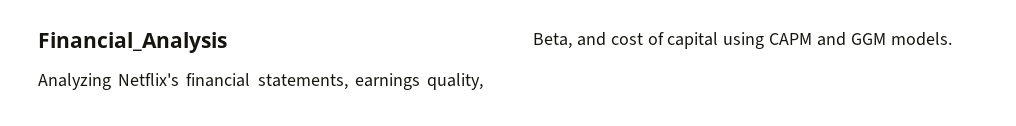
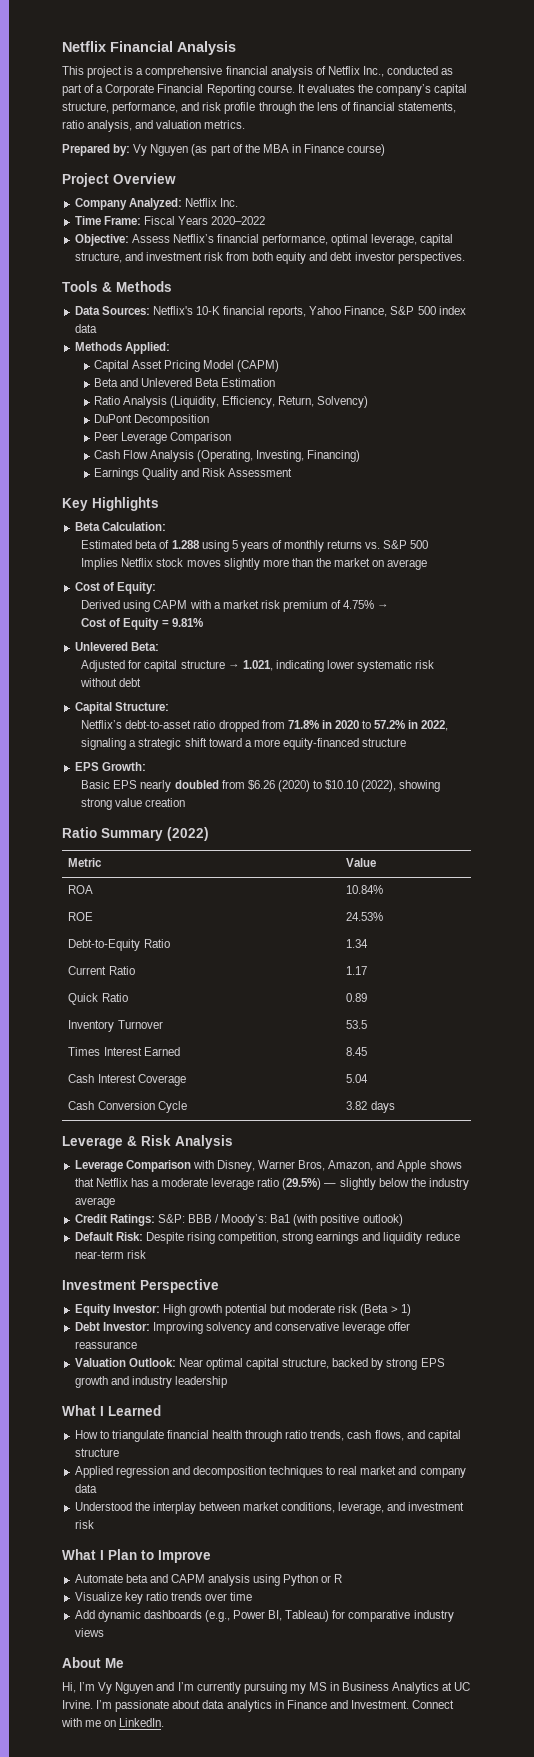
[38,32,227,53] [38,73,483,90] [533,32,952,49] Financial_Analysis // Analyzing Netflix's financial statements, earnings quality, Beta, and cost of capital using CAPM and GGM models. -> [62,41,236,55] [62,66,454,78] [62,84,468,96] [62,102,457,114] [62,120,246,132] [62,144,386,156] [62,173,176,187] [74,198,238,210] [74,216,266,225] [74,234,454,246] [74,252,465,264] [62,281,172,292] [74,306,466,318] [74,324,97,333] [74,342,170,354] [93,360,280,372] [93,378,276,387] [93,396,369,408] [93,414,209,426] [93,432,232,444] [93,450,361,462] [93,468,293,480] [62,497,159,511] [74,522,166,531] [81,540,429,552] [81,558,428,570] [74,582,156,594] [81,600,390,612] [81,618,203,630] [74,642,159,651] [81,660,435,672] [80,678,142,687] [74,702,169,714] [81,720,449,732] [81,738,407,750] [74,762,146,771] [81,780,441,792] [81,798,186,810] [62,827,209,841] [68,858,103,867] [346,858,377,867] [68,885,94,894] [346,885,384,894] [68,912,94,921] [346,912,384,921] [68,939,170,951] [346,939,369,948] [68,966,135,975] [346,966,368,975] [68,993,128,1005] [346,993,368,1002] [68,1020,163,1032] [346,1020,368,1029] [68,1047,180,1056] [346,1047,368,1056] [68,1074,186,1086] [346,1074,369,1083] [68,1101,187,1113] [346,1101,395,1113] [62,1135,233,1149] [74,1160,462,1172] [74,1178,469,1190] [74,1197,115,1208] [74,1214,403,1226] [74,1232,460,1244] [74,1250,146,1259] [62,1279,219,1293] [74,1304,411,1316] [74,1322,411,1334] [74,1341,137,1349] [74,1358,445,1370] [74,1376,227,1388] [62,1405,161,1416] [74,1430,461,1442] [74,1448,119,1457] [74,1466,466,1478] [74,1484,97,1493] [74,1502,465,1514] [74,1520,94,1529] [62,1549,211,1563] [74,1574,343,1586] [74,1592,253,1604] [74,1610,454,1622] [74,1628,104,1637] [62,1657,124,1668] [62,1682,471,1694] [62,1700,455,1712] [61,1718,165,1727] Netflix Financial Analysis // This project is a comprehensive financial analysis of Netflix Inc., conducted as part of a Corporate Financial Reporting course. It evaluates the company’s capital structure, performance, and risk profile through the lens of financial statements, ratio analysis, and valuation metrics. // Prepared by: Vy Nguyen (as part of the MBA in Finance course) // Project Overview // Company Analyzed: Netflix Inc. // Time Frame: Fiscal Years 2020–2022 // Objective: Assess Netflix’s financial performance, optimal leverage, capital structure, and investment risk from both equity and debt investor perspectives. // Tools & Methods // Data Sources: Netflix's 10-K financial reports, Yahoo Finance, S&P 500 index data // Methods Applied: // Capital Asset Pricing Model (CAPM) // Beta and Unlevered Beta Estimation // Ratio Analysis (Liquidity, Efficiency, Return, Solvency) // DuPont Decomposition // Peer Leverage Comparison // Cash Flow Analysis (Operating, Investing, Financing) // Earnings Quality and Risk Assessment // Key Highlights // Beta Calculation: // Estimated beta of 1.288 using 5 years of monthly returns vs. S&P 500 // Implies Netflix stock moves slightly more than the market on average // Cost of Equity: // Derived using CAPM with a market risk premium of 4.75% → // Cost of Equity = 9.81% // Unlevered Beta: // Adjusted for capital structure → 1.021, indicating lower systematic risk without debt // Capital Structure: // Netflix’s debt-to-asset ratio dropped from 71.8% in 2020 to 57.2% in 2022, signaling a strategic shift toward a more equity-financed structure // EPS Growth: // Basic EPS nearly doubled from $6.26 (2020) to $10.10 (2022), showing strong value creation // Ratio Summary (2022) // Metric | Value // ROA | 10.84% // ROE | 24.53% // Debt-to-Equity Ratio | 1.34 // Current Ratio | 1.17 // Quick Ratio | 0.89 // Inventory Turnover | 53.5 // Times Interest Earned | 8.45 // Cash Interest Coverage | 5.04 // Cash Conversion Cycle | 3.82 days // Leverage & Risk Analysis // Leverage Comparison with Disney, Warner Bros, Amazon, and Apple shows that Netflix has a moderate leverage ratio (29.5%) — slightly below the industry average // Credit Ratings: S&P: BBB / Moody’s: Ba1 (with positive outlook) // Default Risk: Despite rising competition, strong earnings and liquidity reduce near-term risk // Investment Perspective // Equity Investor: High growth potential but moderate risk (Beta > 1) // Debt Investor: Improving solvency and conservative leverage offer reassurance // Valuation Outlook: Near optimal capital structure, backed by strong EPS growth and industry leadership // What I Learned // How to triangulate financial health through ratio trends, cash flows, and capital structure // Applied regression and decomposition techniques to real market and company data // Understood the interplay between market conditions, leverage, and investment risk // What I Plan to Improve // Automate beta and CAPM analysis using Python or R // Visualize key ratio trends over time // Add dynamic dashboards (e.g., Power BI, Tableau) for comparative industry views // About Me // Hi, I’m Vy Nguyen and I’m currently pursuing my MS in Business Analytics at UC Irvine. I’m passionate about data analytics in Finance and Investment. Connect with me on LinkedIn.

